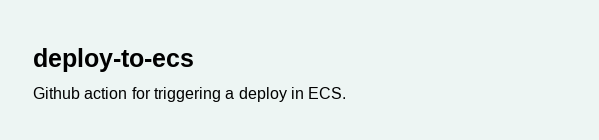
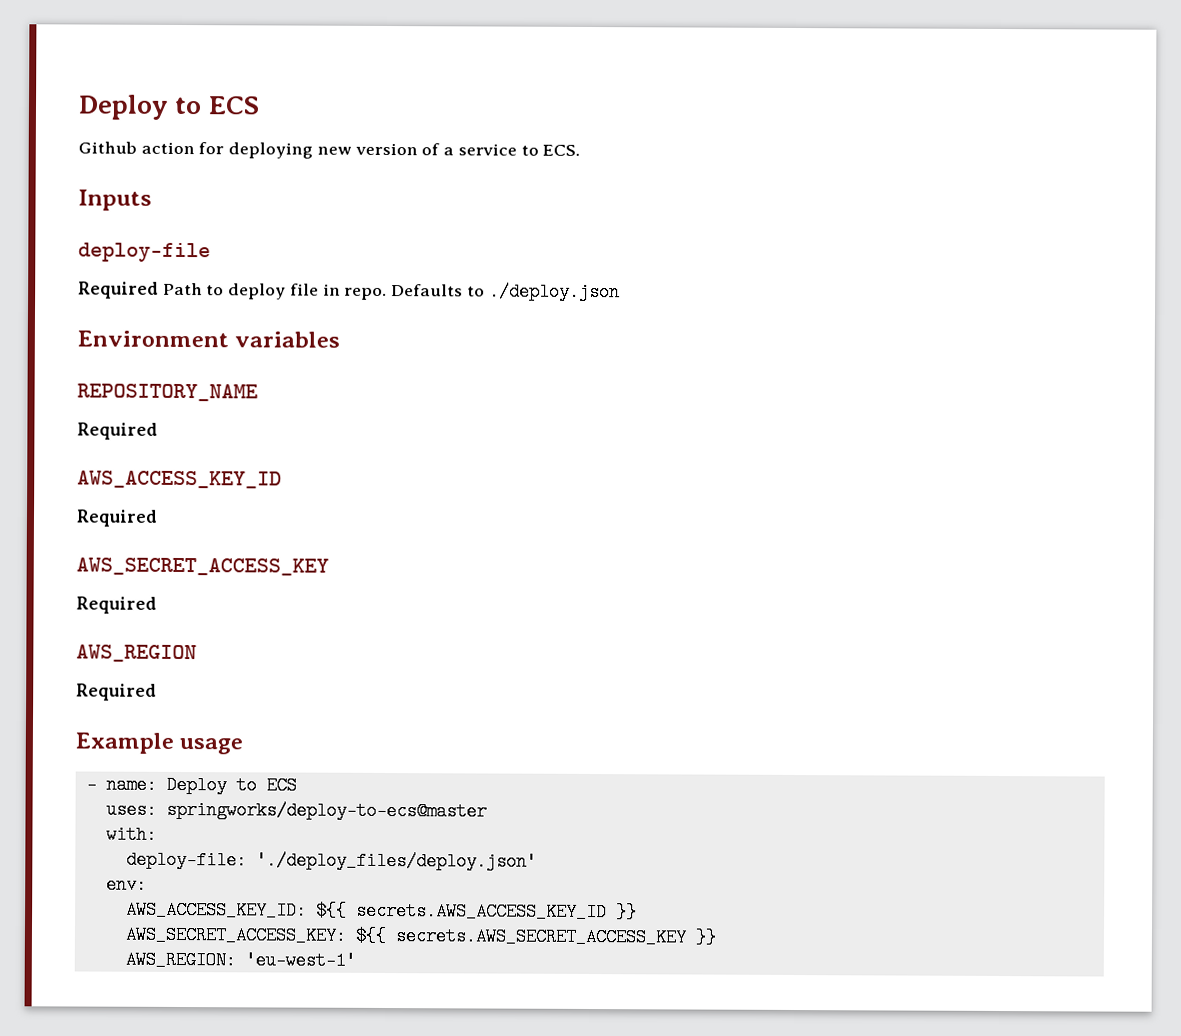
[33,48,194,72] deploy-to-ecs -> [78,94,260,120] Deploy to ECS
[153,87,347,102] triggering a deploy in ECS. -> [228,142,581,159] [78,189,152,211] [78,242,211,263] [78,281,620,302] [77,330,341,348] [77,383,258,402] [77,422,158,440] [77,470,282,489] [76,509,158,527] [76,557,329,576] [76,596,157,614] [76,644,197,663] [76,683,157,701] [75,732,244,755] [85,775,297,795] [105,800,487,821] [105,825,157,844] [125,850,537,871] [105,875,147,894] [125,900,637,922] [124,925,716,947] [124,950,356,970] deploying new version of a service to ECS. // Inputs // deploy-file // Required Path to deploy file in repo. Defaults to ./deploy.json // Environment variables // REPOSITORY_NAME // Required // AWS_ACCESS_KEY_ID // Required // AWS_SECRET_ACCESS_KEY // Required // AWS_REGION // Required // Example usage // - name: Deploy to ECS // uses: springworks/deploy-to-ecs@master // with: // deploy-file: './deploy_files/deploy.json' // env: // AWS_ACCESS_KEY_ID: ${{ secrets.AWS_ACCESS_KEY_ID }} // AWS_SECRET_ACCESS_KEY: ${{ secrets.AWS_SECRET_ACCESS_KEY }} // AWS_REGION: 'eu-west-1'

